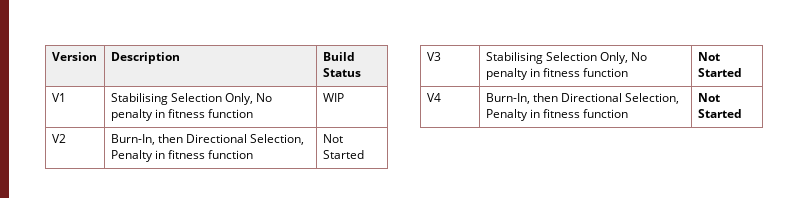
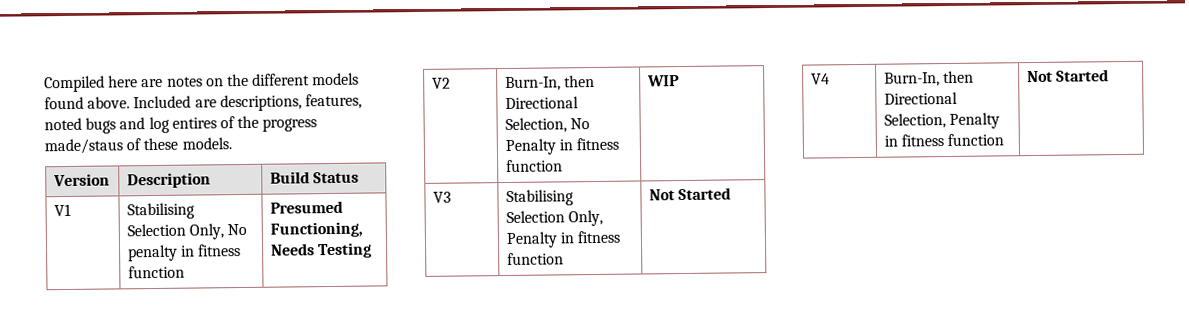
(51, 56) none -> [44,72,360,93] [44,93,362,112] [44,115,318,134] [44,137,232,155] Compiled here are notes on the different models found above. Included are descriptions, features, noted bugs and log entires of the progress made/staus of these models. //
[322,93,344,102] WIP -> [269,200,343,214] [269,221,363,238] [269,242,373,259] Presumed Functioning, Needs Testing
[110,150,253,162] [322,134,343,143] [322,150,364,159] Penalty in fitness function | Not Started -> [570,118,591,130] [504,137,620,156] [505,159,563,173] [646,75,680,87] No Penalty in fitness function | WIP
[630,52,647,61] [485,68,528,80] No penalty -> [505,231,558,249] Penalty

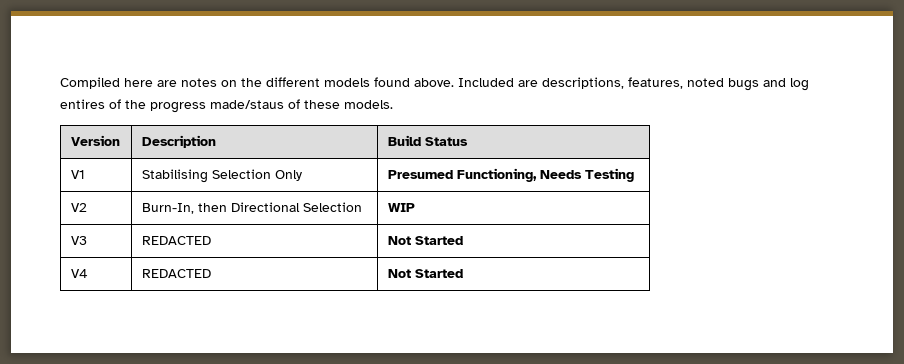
[189,223,248,240] [126,244,242,262] [127,265,185,279] Only, No penalty in fitness function -> [274,170,302,181] Only
[504,117,591,134] [504,137,620,156] [505,159,563,173] [646,75,680,87] [432,191,451,203] [505,189,574,207] [505,209,604,227] [505,230,621,249] [506,252,564,266] [648,187,732,201] [810,73,830,85] [883,70,975,87] [883,91,958,105] [883,112,1001,129] [883,133,1005,147] Selection, No Penalty in fitness function | WIP // V3 | Stabilising Selection Only, Penalty in fitness function | Not Started // V4 | Burn-In, then Directional Selection, Penalty in fitness function -> [302,202,362,212] [387,203,415,212] [70,236,87,245] [141,236,211,245] [387,236,463,245] [70,269,88,278] [141,269,211,278] Selection | WIP // V3 | REDACTED | Not Started // V4 | REDACTED

